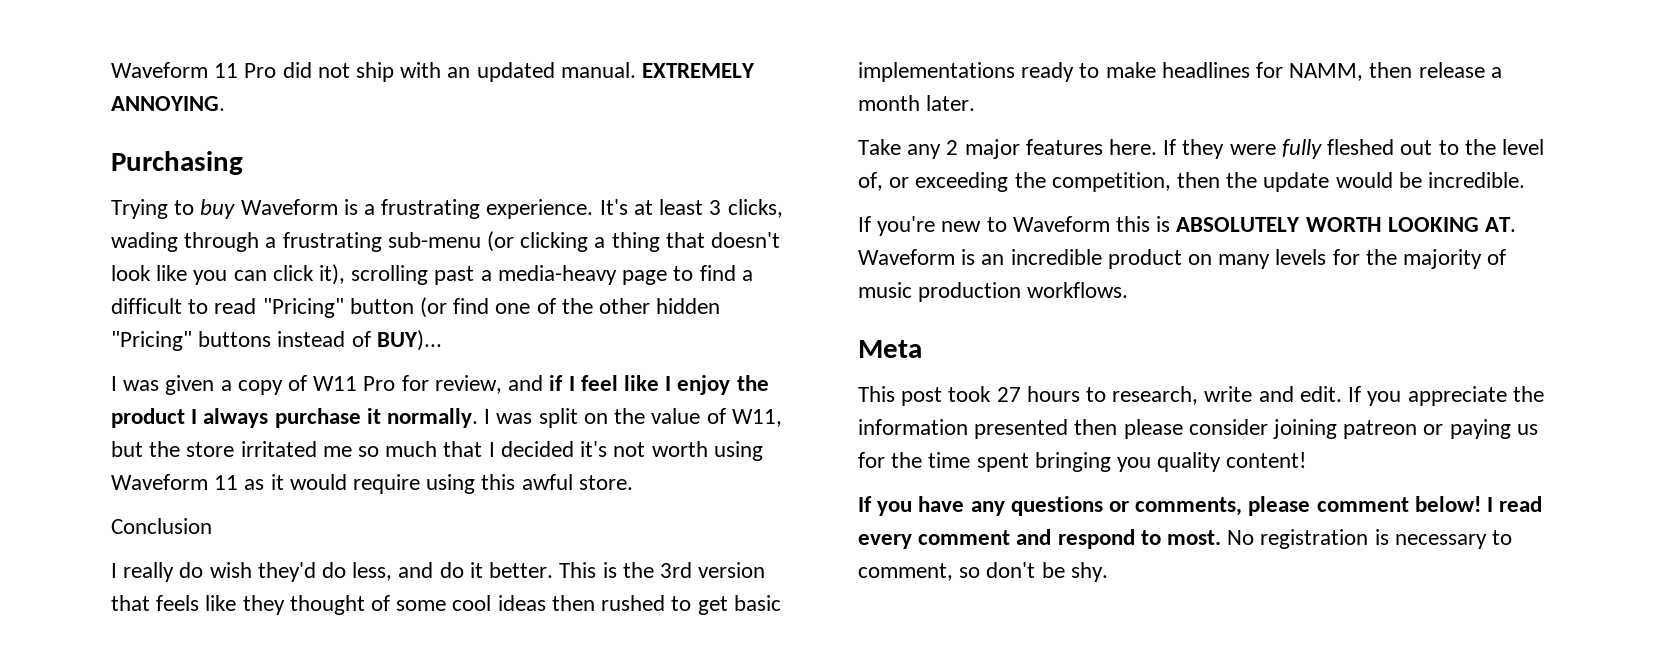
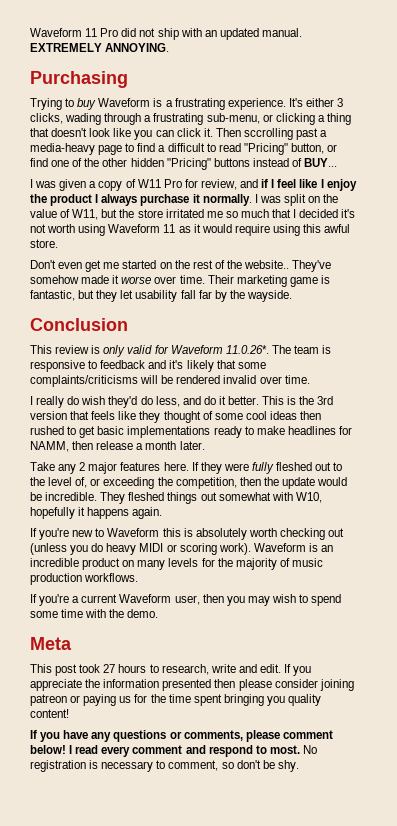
[633,199,704,215] at least -> [305,98,334,107] either
[387,231,515,252] sub-menu (or -> [206,113,273,124] sub-menu, or
[319,264,429,285] it), scrolling -> [203,128,293,140] it. Then sccrolling
[349,297,448,318] button (or -> [290,143,338,154] button, or
[376,330,442,351] BUY)... -> [304,158,338,167] BUY...
[111,518,212,534] Conclusion -> [30,260,332,272] [30,275,330,287] [30,290,292,302] [30,318,128,331] [30,345,332,357] [30,360,266,372] [30,375,310,387] Don't even get me started on the rest of the website.. They've somehow made it worse over time. Their marketing game is fantastic, but they let usability fall far by the wayside. // Conclusion // This review is only valid for Waveform 11.0.26*. The team is responsive to feedback and it's likely that some complaints/criticisms will be rendered invalid over time.
(1526, 180) none -> [100,492,322,504] [30,507,163,519] They fleshed things out somewhat with W10, hopefully it happens again.
[1176,217,1517,232] ABSOLUTELY WORTH LOOKING AT. -> [195,528,345,540] [30,543,251,555] absolutely worth checking out (unless you do heavy MIDI or scoring work).
(1129, 290) none -> [30,594,342,606] [30,609,159,618] // If you're a current Waveform user, then you may wish to spend some time with the demo.

